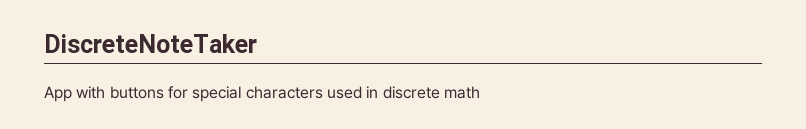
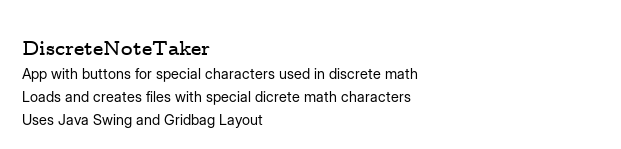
(480, 92) none -> [22,91,411,105] [22,114,263,128] // Loads and creates files with special dicrete math characters // Uses Java Swing and Gridbag Layout

